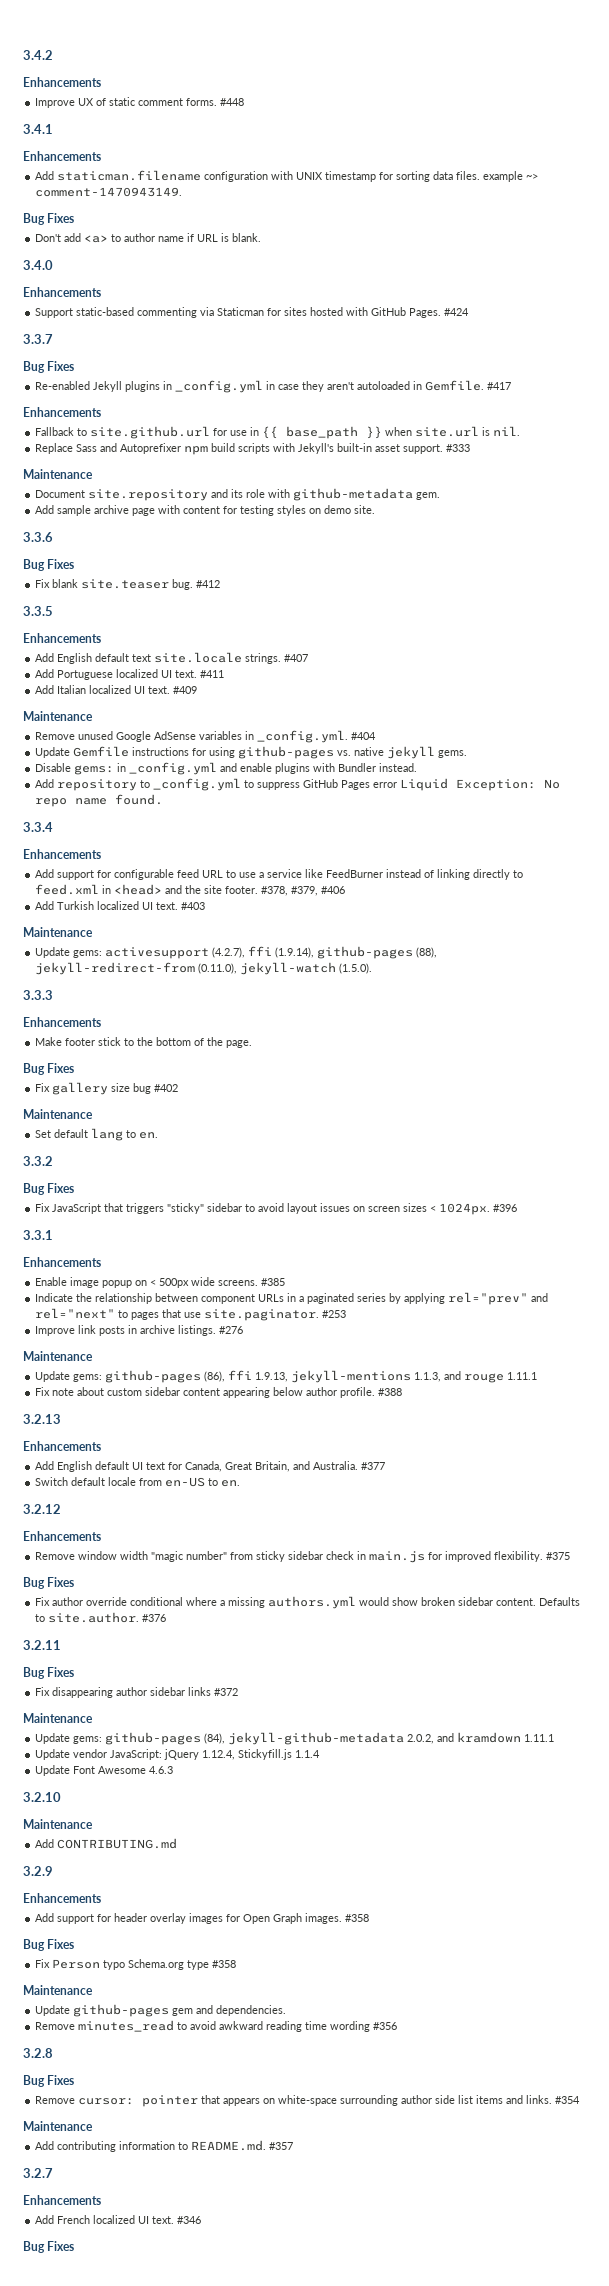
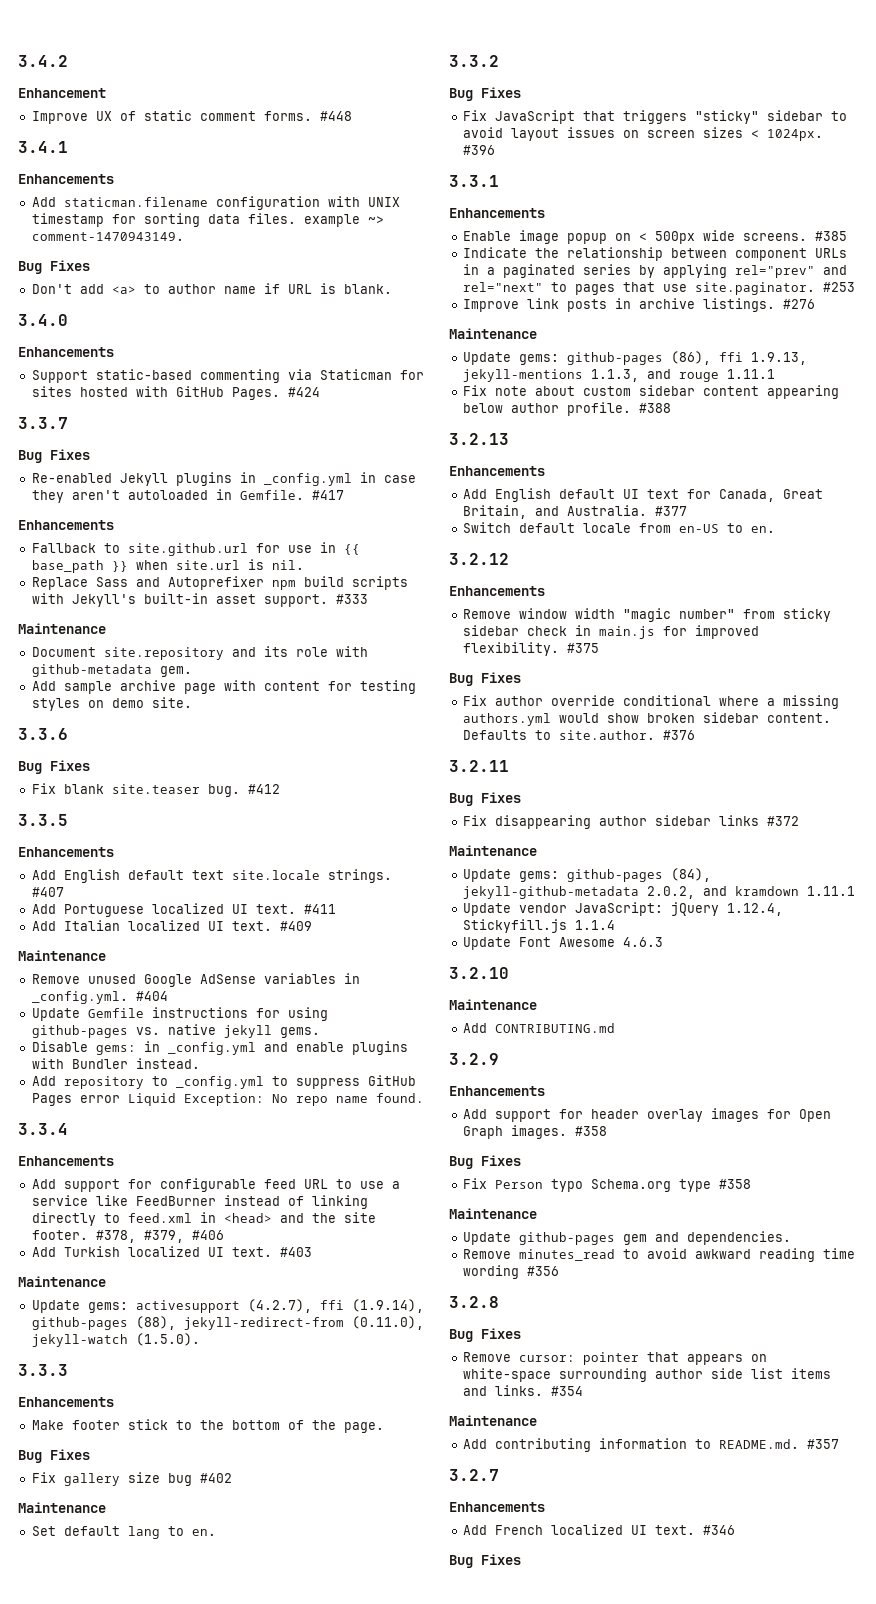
[23,77,101,87] Enhancements -> [18,88,106,98] Enhancement

